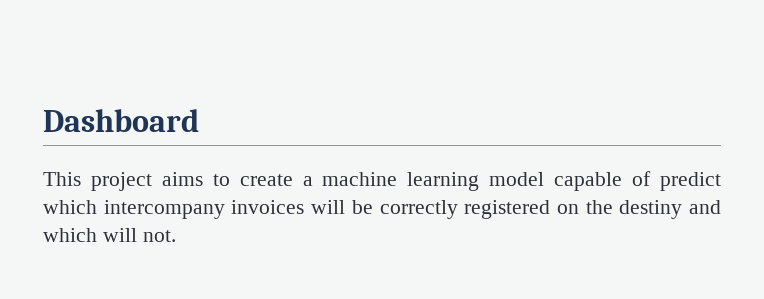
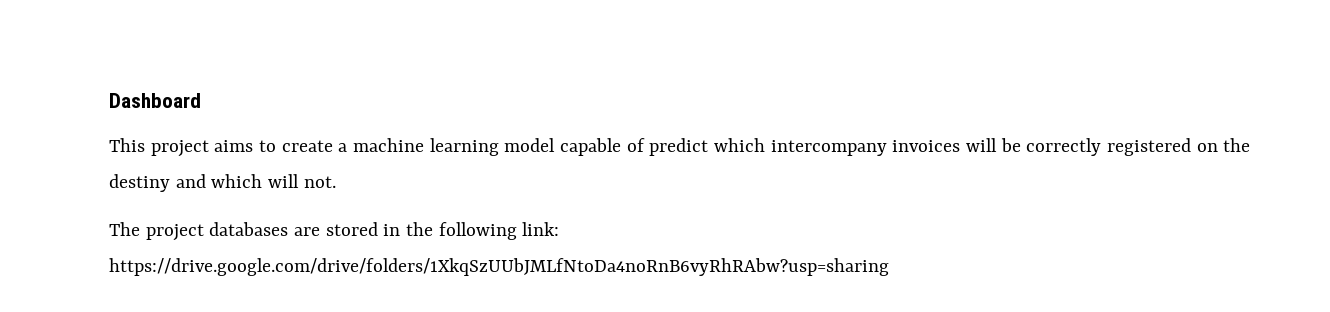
(176, 236) none -> [109,222,560,241] [109,258,889,276] // The project databases are stored in the following link: https://drive.google.com/drive/folders/1XkqSzUUbJMLfNtoDa4noRnB6vyRhRAbw?usp=sharing

